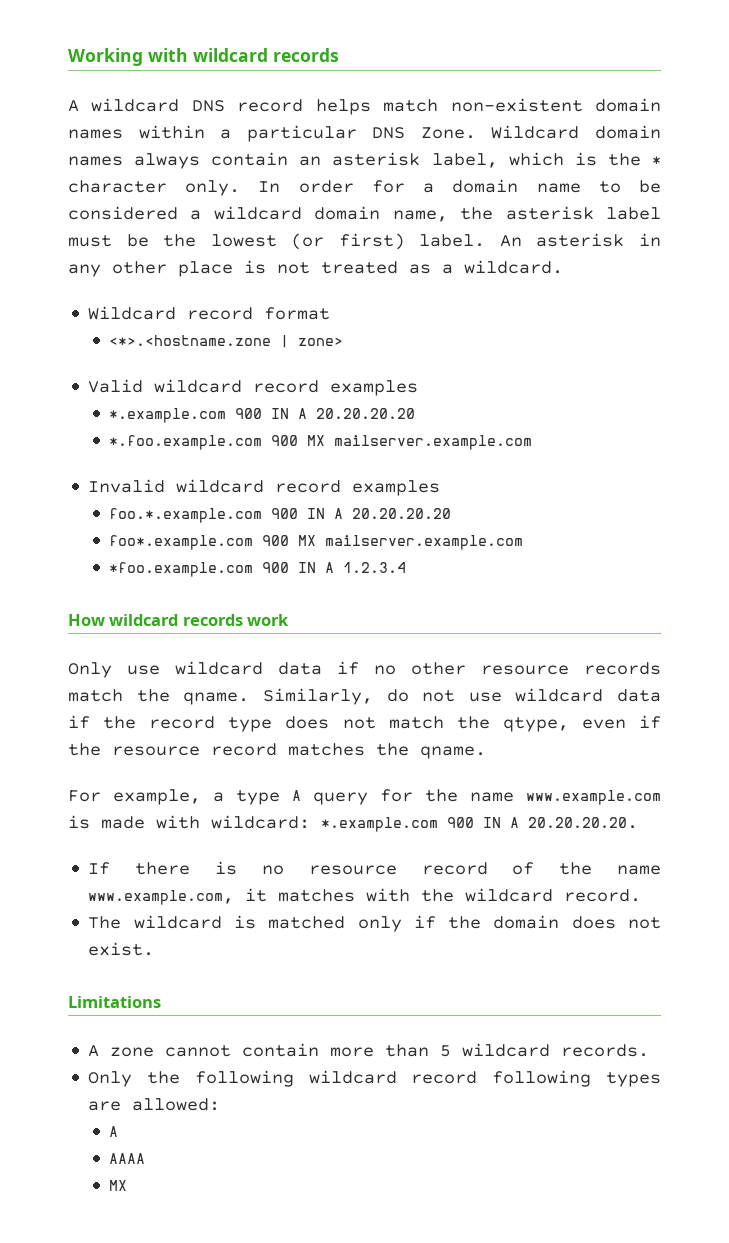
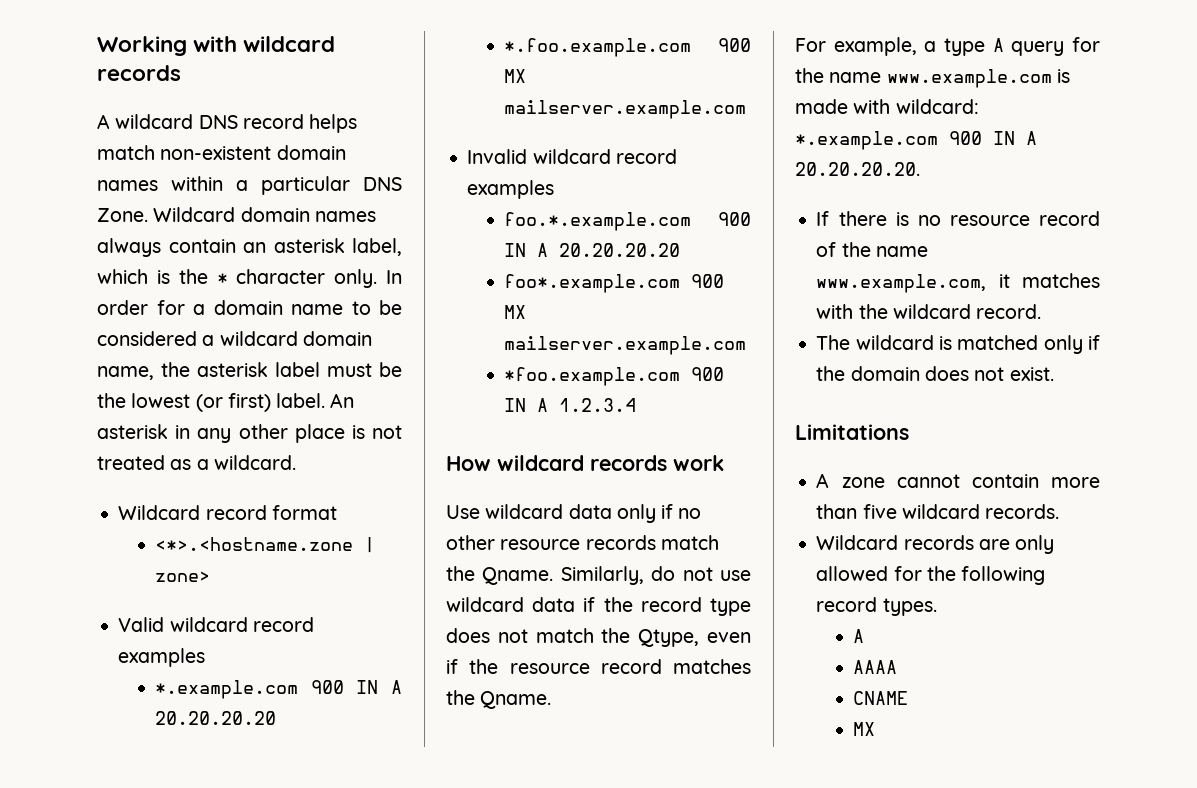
[68,661,322,678] Only use wildcard data -> [446,504,656,523] Use wildcard data only
[183,692,250,705] qname. -> [482,567,554,585] Qname.
[502,717,569,732] qtype, -> [638,629,700,647] Qtype,
[420,746,486,759] qname. -> [480,691,552,709] Qname.
[440,1045,452,1057] 5 -> [862,504,897,519] five
[88,1070,661,1087] [88,1098,221,1111] Only the following wildcard record following types are allowed: -> [816,535,1055,554] [816,566,1046,585] [816,597,937,616] Wildcard records are only allowed for the following record types.
(146, 1158) none -> [853,691,909,705] // CNAME

